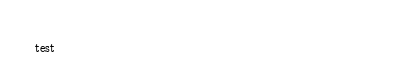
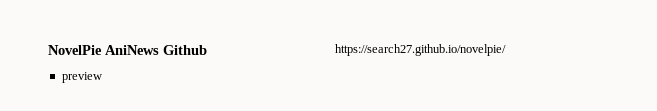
[35,44,55,52] test -> [48,45,207,55] [61,72,102,83] [335,44,506,56] NovelPie AniNews Github // preview // https://search27.github.io/novelpie/

